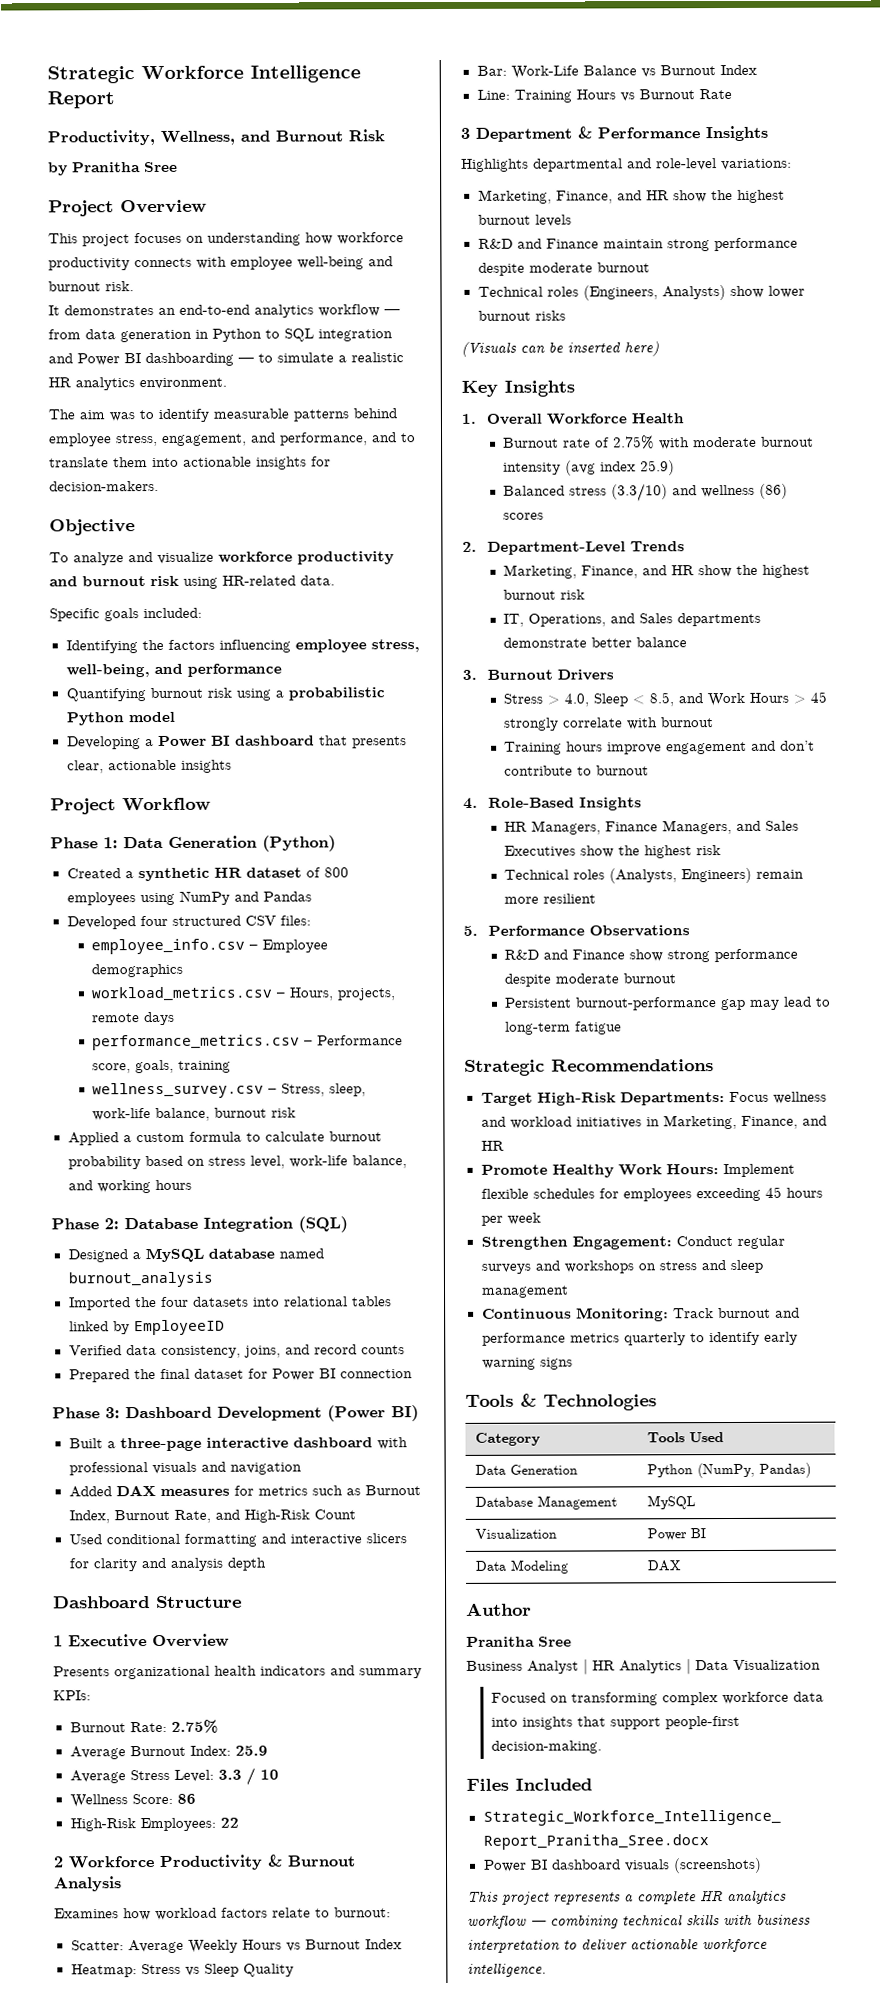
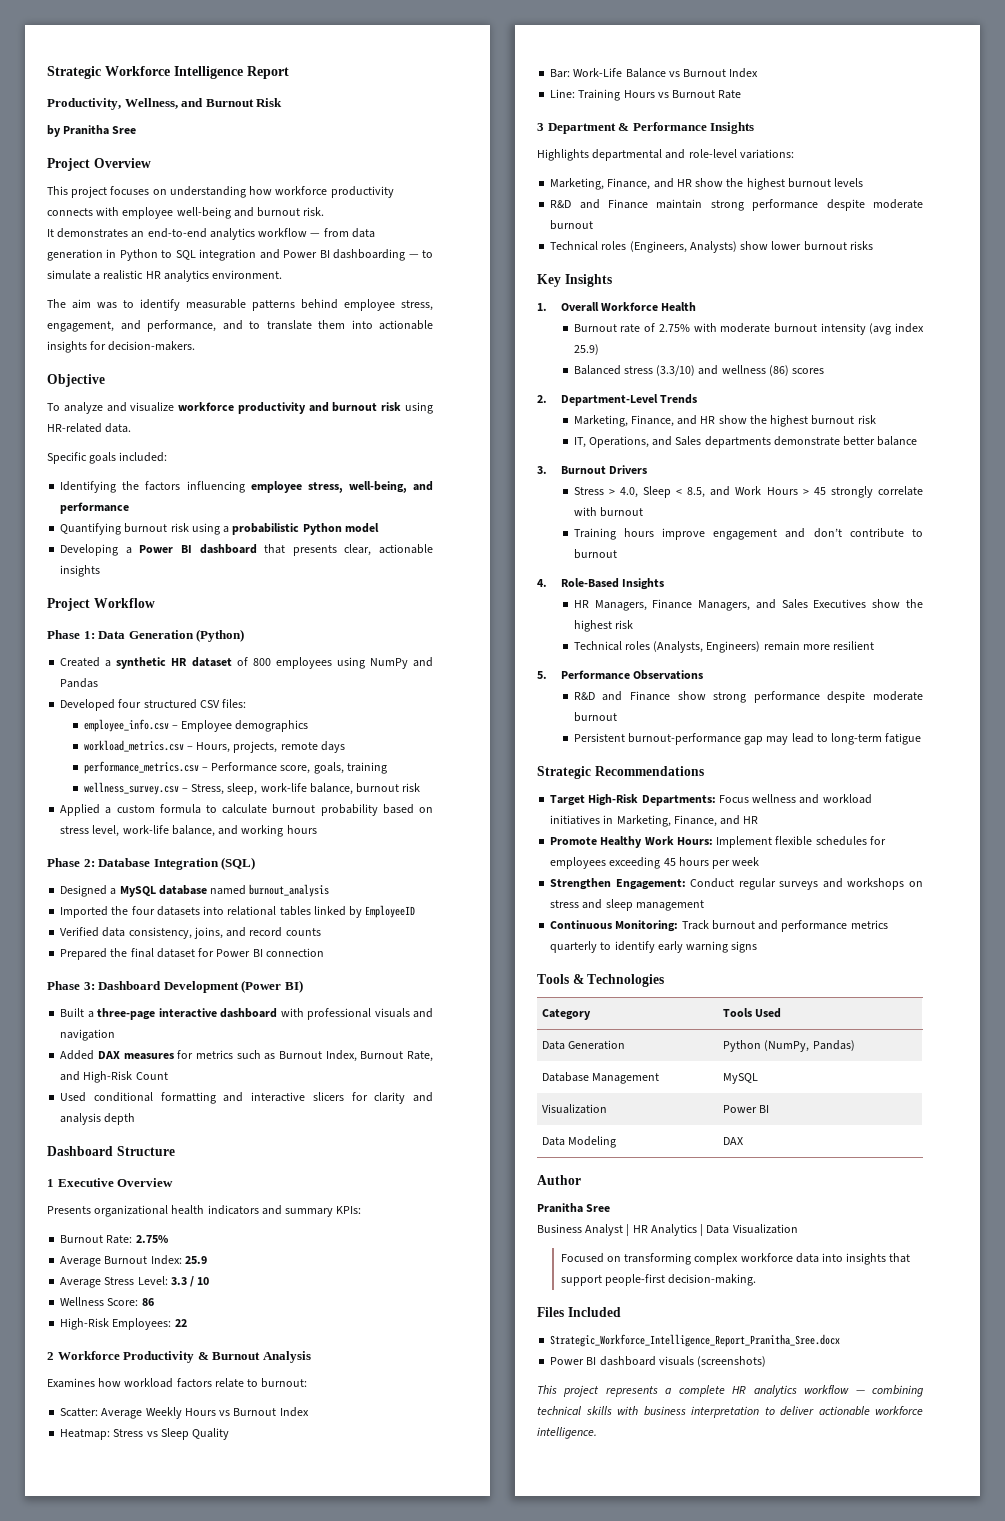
[461,341,659,357] // (Visuals can be inserted here) -> (873, 245) none

